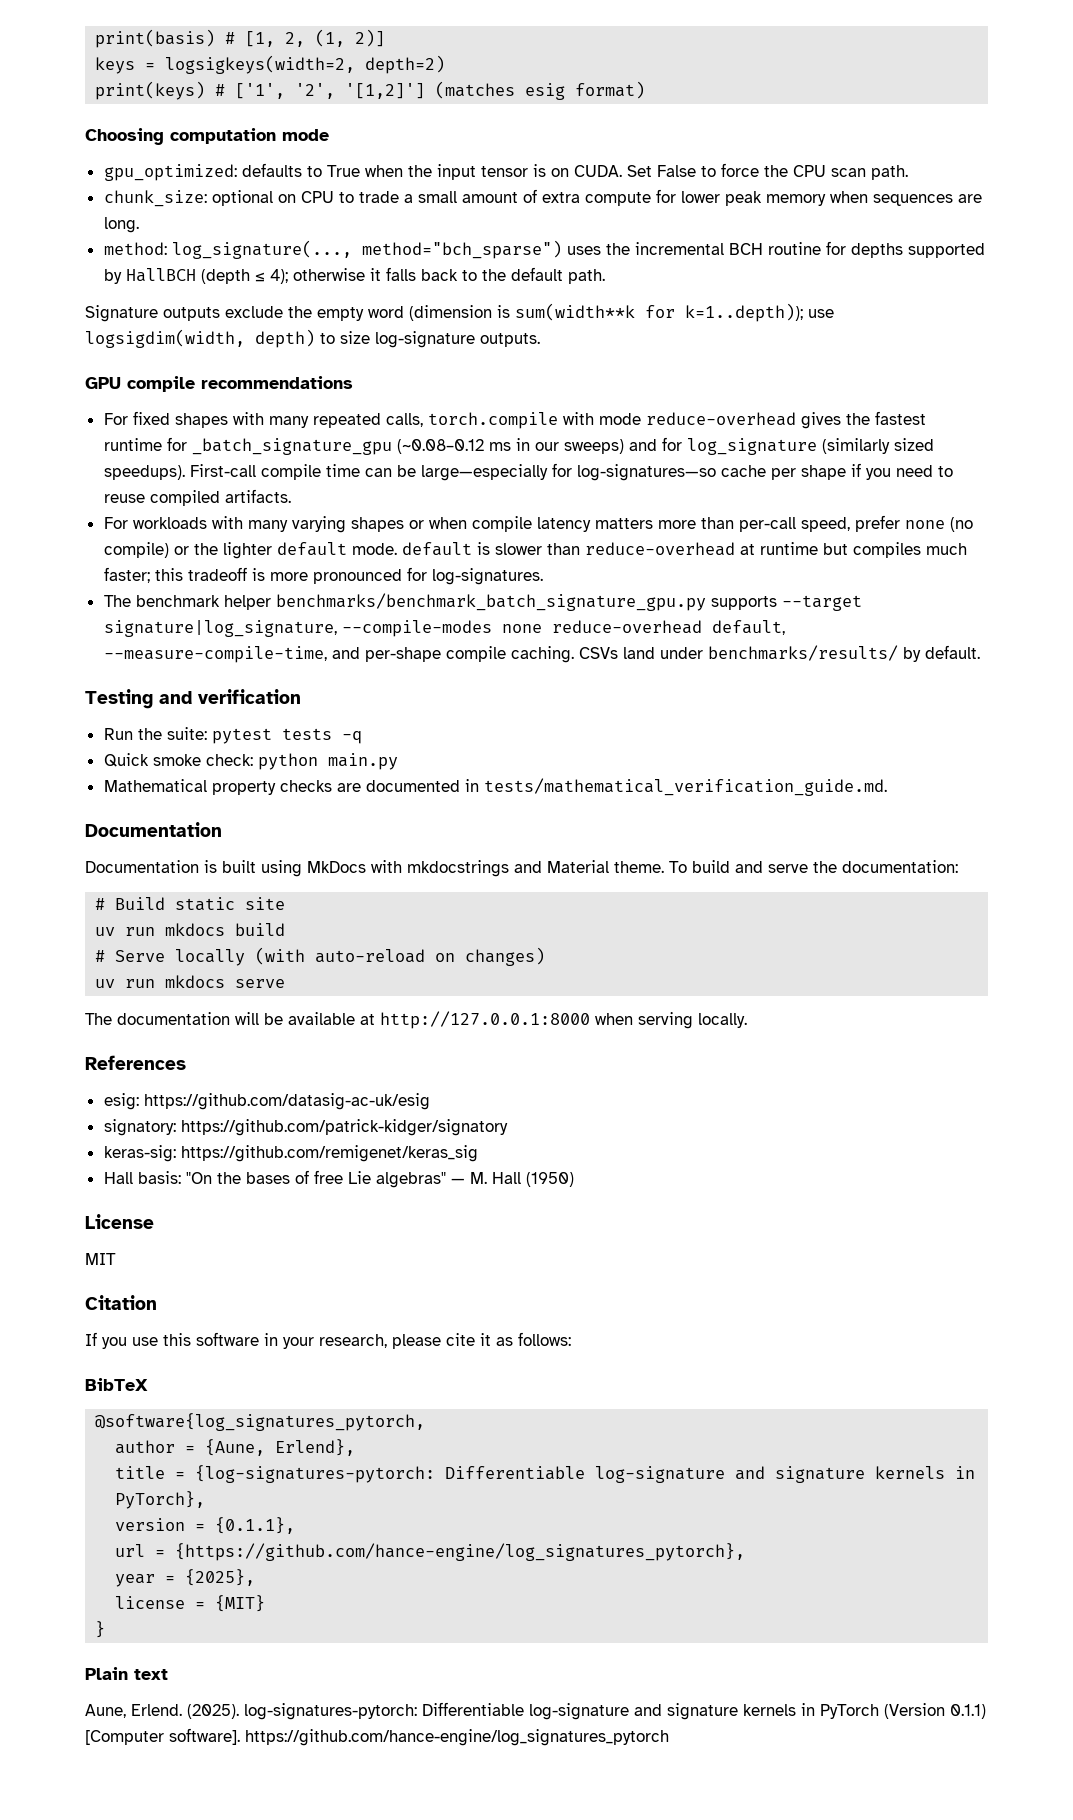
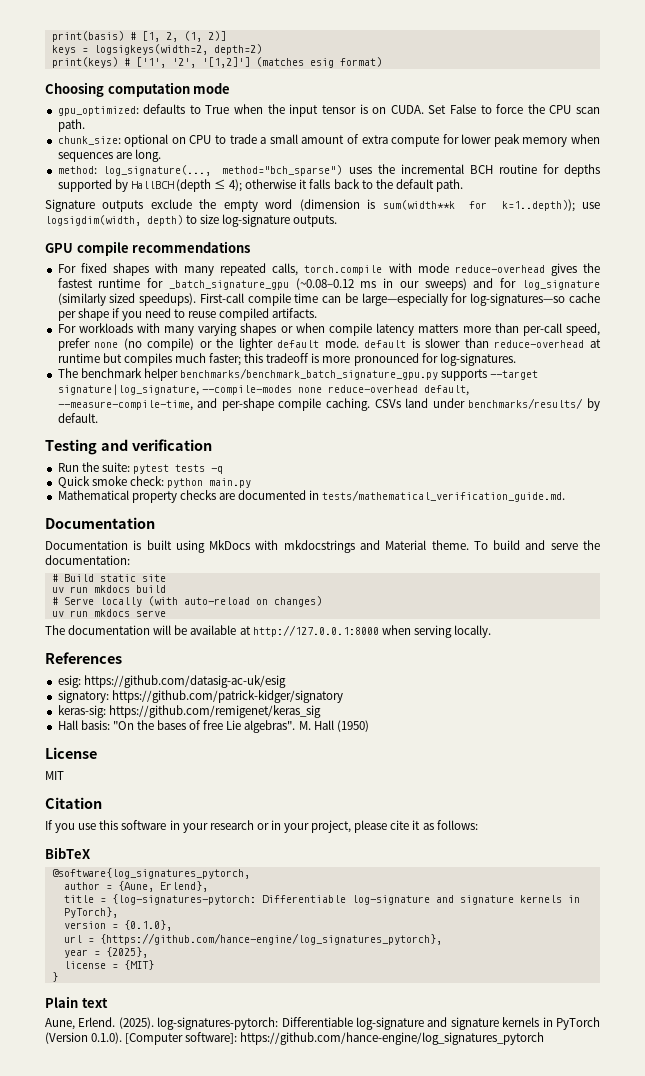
[375,1172,465,1188] algebras" — -> [244,720,296,733] algebras".
[319,1334,387,1348] research, -> [209,820,352,833] research or in your project,
[215,1517,296,1534] {0.1.1}, -> [123,920,172,931] {0.1.0},
[950,1704,986,1719] [85,1728,240,1745] 0.1.1) [Computer software]. -> [91,1032,238,1045] 0.1.0). [Computer software]:

